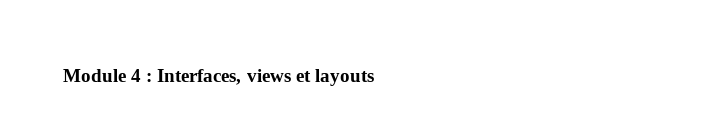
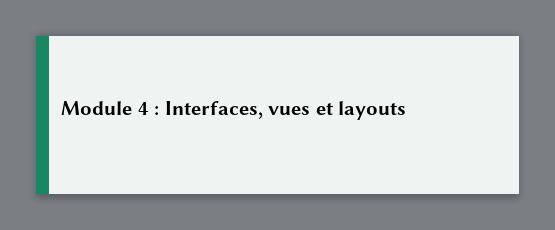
[246,69,291,82] views -> [268,106,311,115] vues

